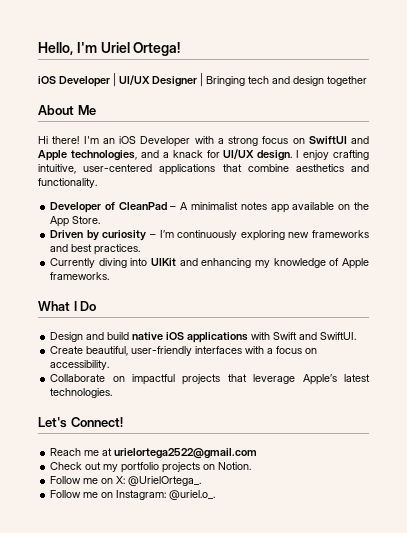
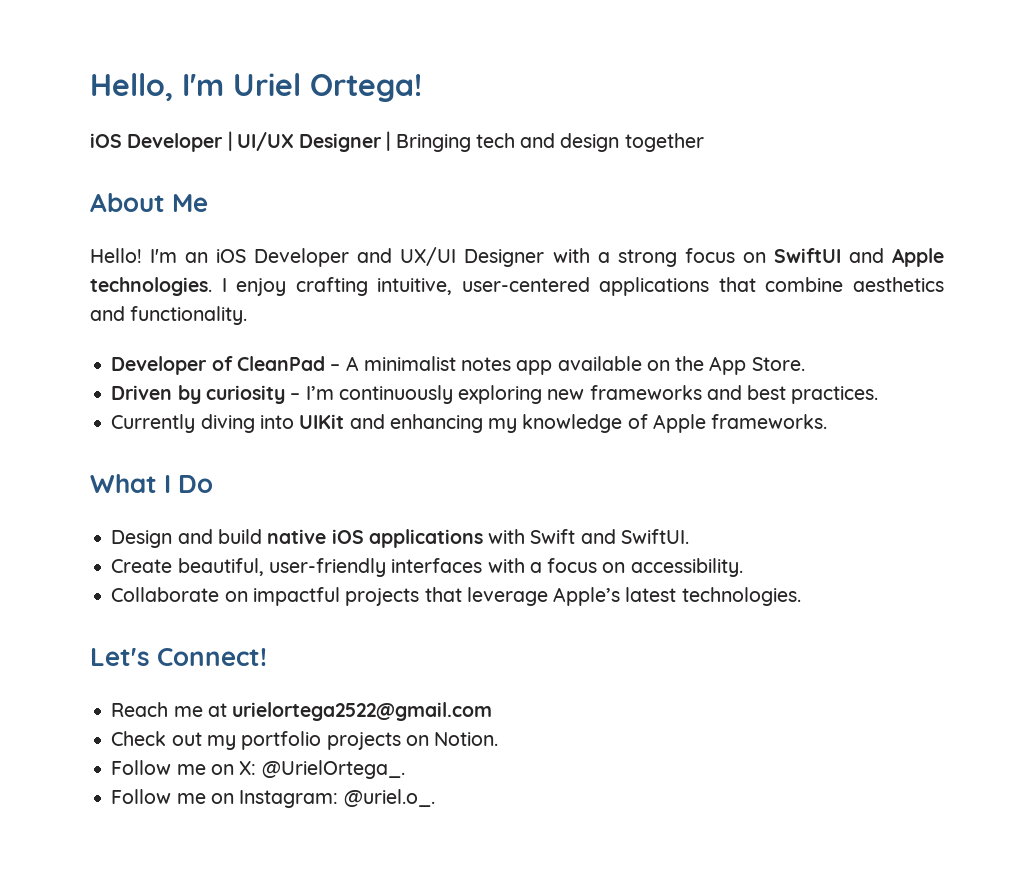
[38,136,80,144] Hi there! -> [90,248,142,263] Hello!
(191, 141) none -> [357,247,545,267] and UX/UI Designer
[70,149,293,161] technologies, and a knack for UI/UX design. -> [90,277,212,296] technologies.

